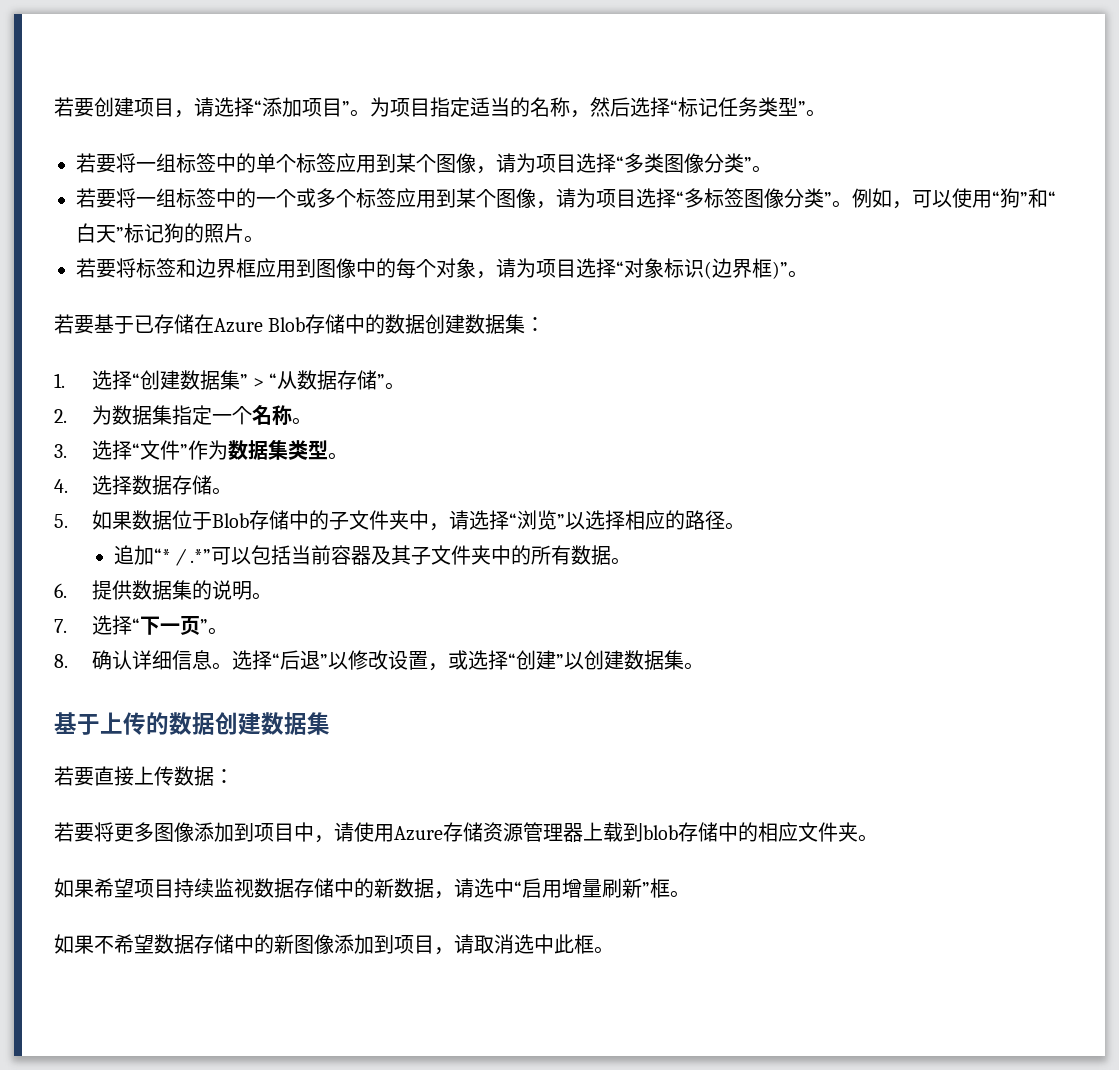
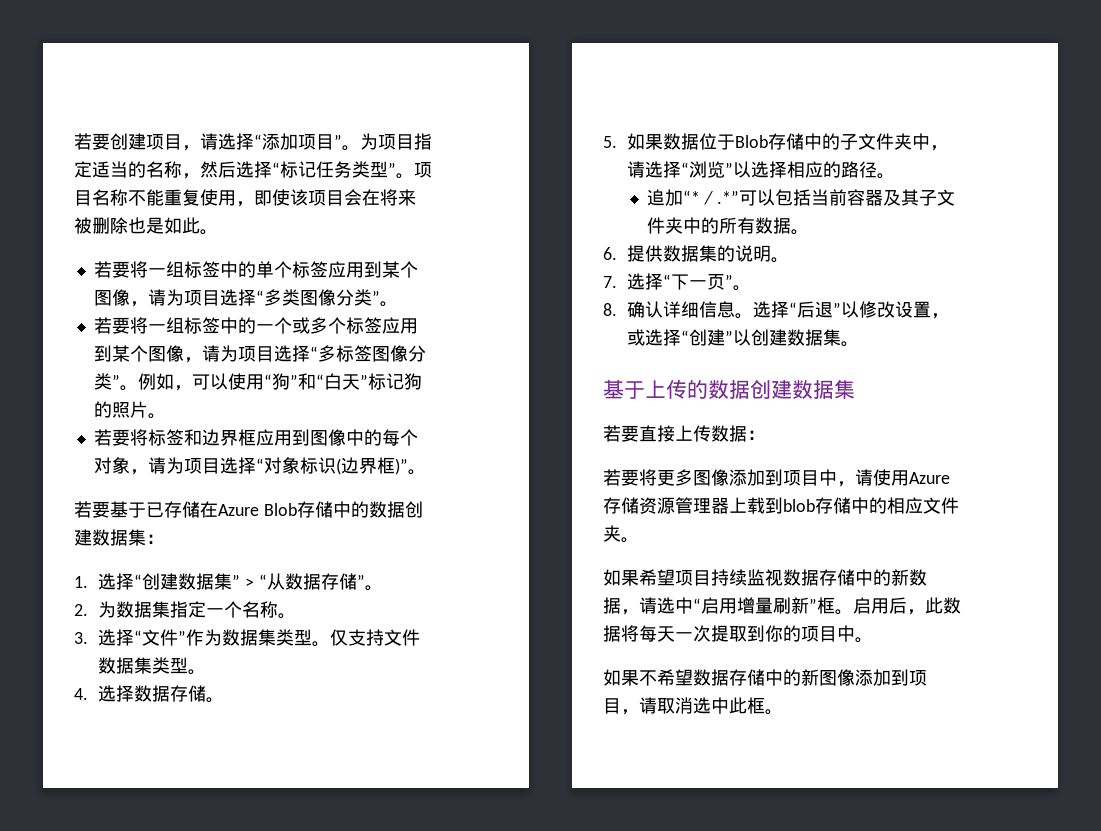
(826, 113) none -> [414,162,432,178] [74,189,416,207] [74,217,218,235] 项目名称不能重复使用，即使该项目会在将来被删除也是如此。
(348, 456) none -> [330,629,421,646] [98,657,207,675] 仅支持文件数据集类型。
(690, 894) none -> [853,597,961,615] [603,625,873,643] 启用后，此数据将每天一次提取到你的项目中。

